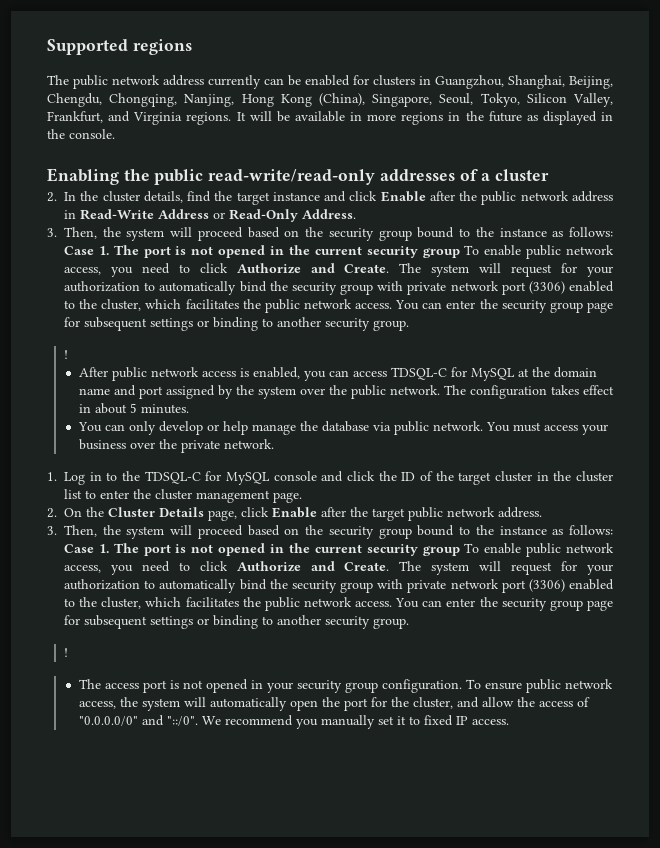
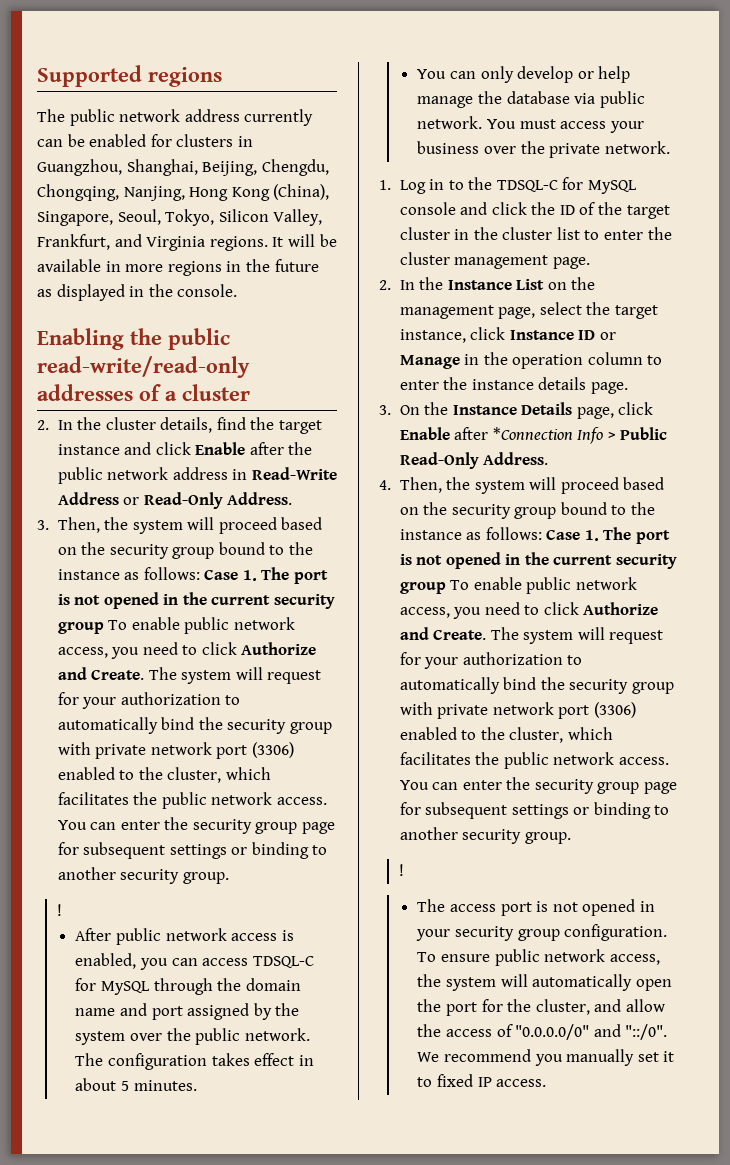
[517,368,529,377] at -> [153,978,213,995] through
(57, 513) none -> [399,277,596,290] [399,302,658,319] [399,327,616,343] [399,352,663,369] [399,377,628,394] [379,405,391,415] In the Instance List on the management page, select the target instance, click Instance ID or Manage in the operation column to enter the instance details page. // 3.
[108,507,155,517] Cluster -> [452,405,517,415] Instance
[350,507,542,521] [47,526,57,535] the target public network address. // 3. -> [492,427,668,444] [399,452,549,469] [379,480,391,490] *Connection Info > Public Read-Only Address. // 4.

